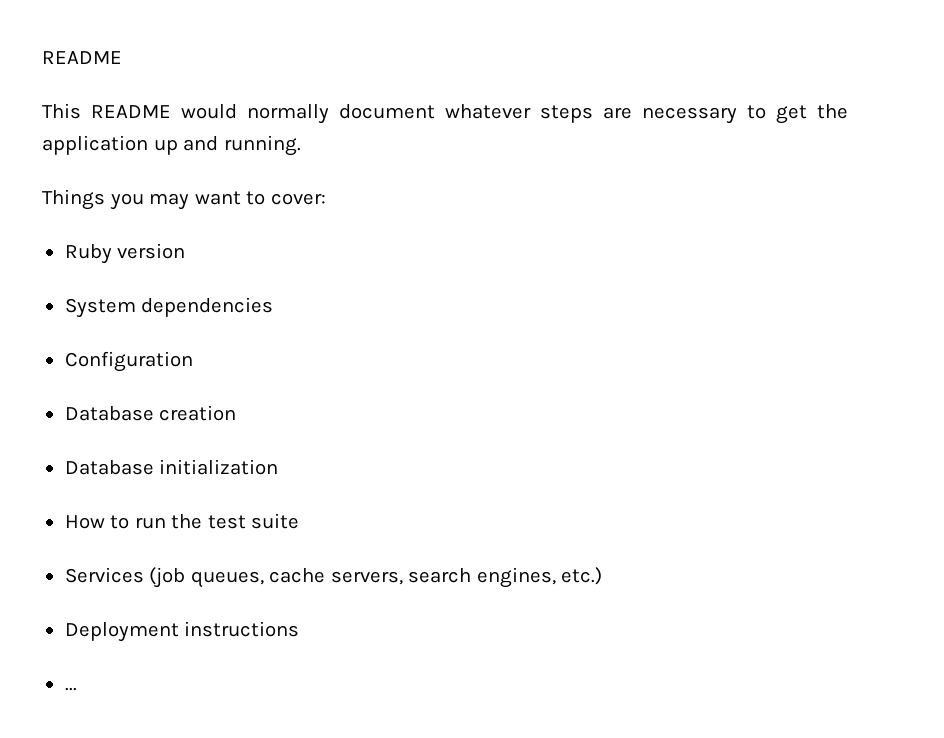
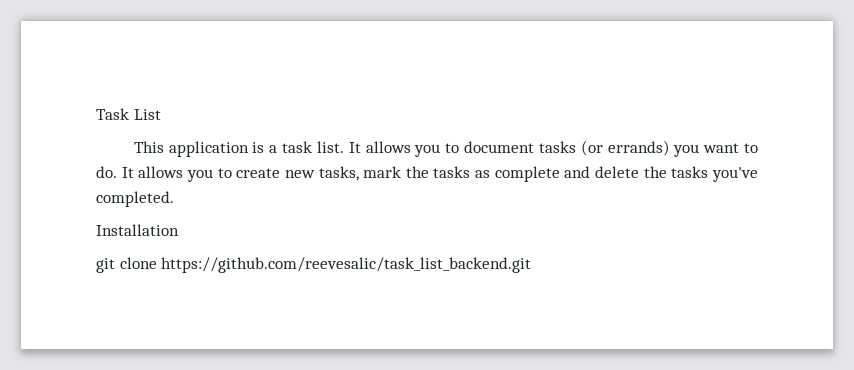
[42,51,122,64] README -> [96,108,161,120] Task List
[91,104,848,124] [42,135,301,156] [42,189,326,210] [64,243,186,264] [64,297,274,318] [64,351,193,372] [64,405,237,421] [64,459,279,475] [64,513,300,529] [64,567,603,588] [64,621,300,642] [64,687,77,691] README would normally document whatever steps are necessary to get the application up and running. // Things you may want to cover: // Ruby version // System dependencies // Configuration // Database creation // Database initialization // How to run the test suite // Services (job queues, cache servers, search engines, etc.) // Deployment instructions // ... -> [168,140,758,157] [96,166,758,182] [96,191,174,207] [96,224,179,236] [96,257,532,273] application is a task list. It allows you to document tasks (or errands) you want to do. It allows you to create new tasks, mark the tasks as complete and delete the tasks you've completed. // Installation // git clone https://github.com/reevesalic/task_list_backend.git

